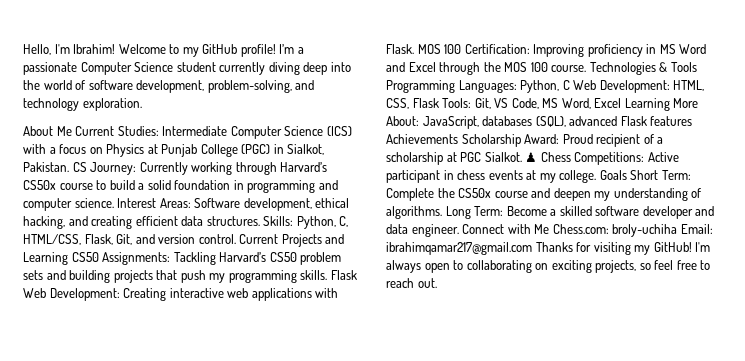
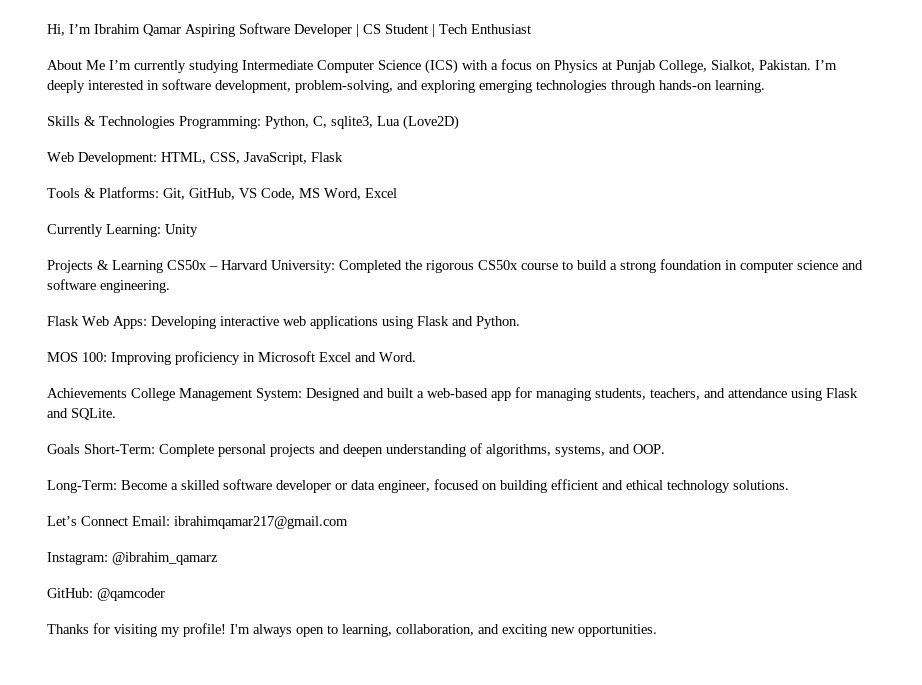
[23,44,304,57] [23,62,351,75] [23,80,315,93] [23,98,142,111] Hello, I'm Ibrahim! Welcome to my GitHub profile! I’m a passionate Computer Science student currently diving deep into the world of software development, problem-solving, and technology exploration. -> [47,23,531,37] Hi, I’m Ibrahim Qamar Aspiring Software Developer | CS Student | Tech Enthusiast
[75,126,159,136] Current Studies: -> [109,60,238,73] I’m currently studying
[200,144,325,157] [23,162,328,175] College (PGC) in Sialkot, Pakistan. CS Journey: Currently working through Harvard’s -> [659,60,837,73] [47,79,765,93] [47,115,459,130] [47,152,343,165] [47,187,397,200] [47,224,198,237] [47,260,474,273] College, Sialkot, Pakistan. I’m deeply interested in software development, problem-solving, and exploring emerging technologies through hands-on learning. // Skills & Technologies Programming: Python, C, sqlite3, Lua (Love2D) // Web Development: HTML, CSS, JavaScript, Flask // Tools & Platforms: Git, GitHub, VS Code, MS Word, Excel // Currently Learning: Unity // Projects & Learning CS50x – Harvard University: Completed the rigorous
[147,180,171,190] solid -> [620,261,656,273] strong
[247,180,338,193] [23,198,350,211] [23,216,349,229] [23,234,345,247] [23,252,342,265] [23,270,357,283] [23,288,339,301] [386,44,707,57] [386,62,697,75] [386,80,705,93] [386,98,699,111] [386,116,693,129] [386,134,664,147] [386,152,679,165] [386,170,691,183] [386,188,528,201] programming and computer science. Interest Areas: Software development, ethical hacking, and creating efficient data structures. Skills: Python, C, HTML/CSS, Flask, Git, and version control. Current Projects and Learning CS50 Assignments: Tackling Harvard’s CS50 problem sets and building projects that push my programming skills. Flask Web Development: Creating interactive web applications with Flask. MOS 100 Certification: Improving proficiency in MS Word and Excel through the MOS 100 course. Technologies & Tools Programming Languages: Python, C Web Development: HTML, CSS, Flask Tools: Git, VS Code, MS Word, Excel Learning More About: JavaScript, databases (SQL), advanced Flask features Achievements Scholarship Award: Proud recipient of a scholarship at PGC Sialkot. ♟ Chess Competitions: Active participant in chess events at my college. Goals Short Term: Complete the CS50x course -> [740,260,863,273] [47,279,170,293] [47,316,520,329] [47,351,416,365] [47,387,858,401] [47,408,116,420] [47,444,315,457] computer science and software engineering. // Flask Web Apps: Developing interactive web applications using Flask and Python. // MOS 100: Improving proficiency in Microsoft Excel and Word. // Achievements College Management System: Designed and built a web-based app for managing students, teachers, and attendance using Flask and SQLite. // Goals Short-Term: Complete personal projects
[594,191,611,201] my -> (383, 450) none
[386,206,504,219] algorithms. Long Term: -> [486,444,665,457] [47,480,117,493] algorithms, systems, and OOP. // Long-Term:
[695,206,715,216] [386,224,713,237] [386,242,532,255] and data engineer. Connect with Me Chess.com: broly-uchiha Email: ibrahimqamar217@gmail.com -> [335,479,789,493] [47,516,348,529] [47,552,218,565] [47,588,165,601] or data engineer, focused on building efficient and ethical technology solutions. // Let’s Connect Email: ibrahimqamar217@gmail.com // Instagram: @ibrahim_qamarz // GitHub: @qamcoder //
[653,242,692,252] GitHub! -> [183,623,226,637] profile!
[466,260,711,273] [386,278,437,288] collaborating on exciting projects, so feel free to reach out. -> [342,624,657,637] learning, collaboration, and exciting new opportunities.

